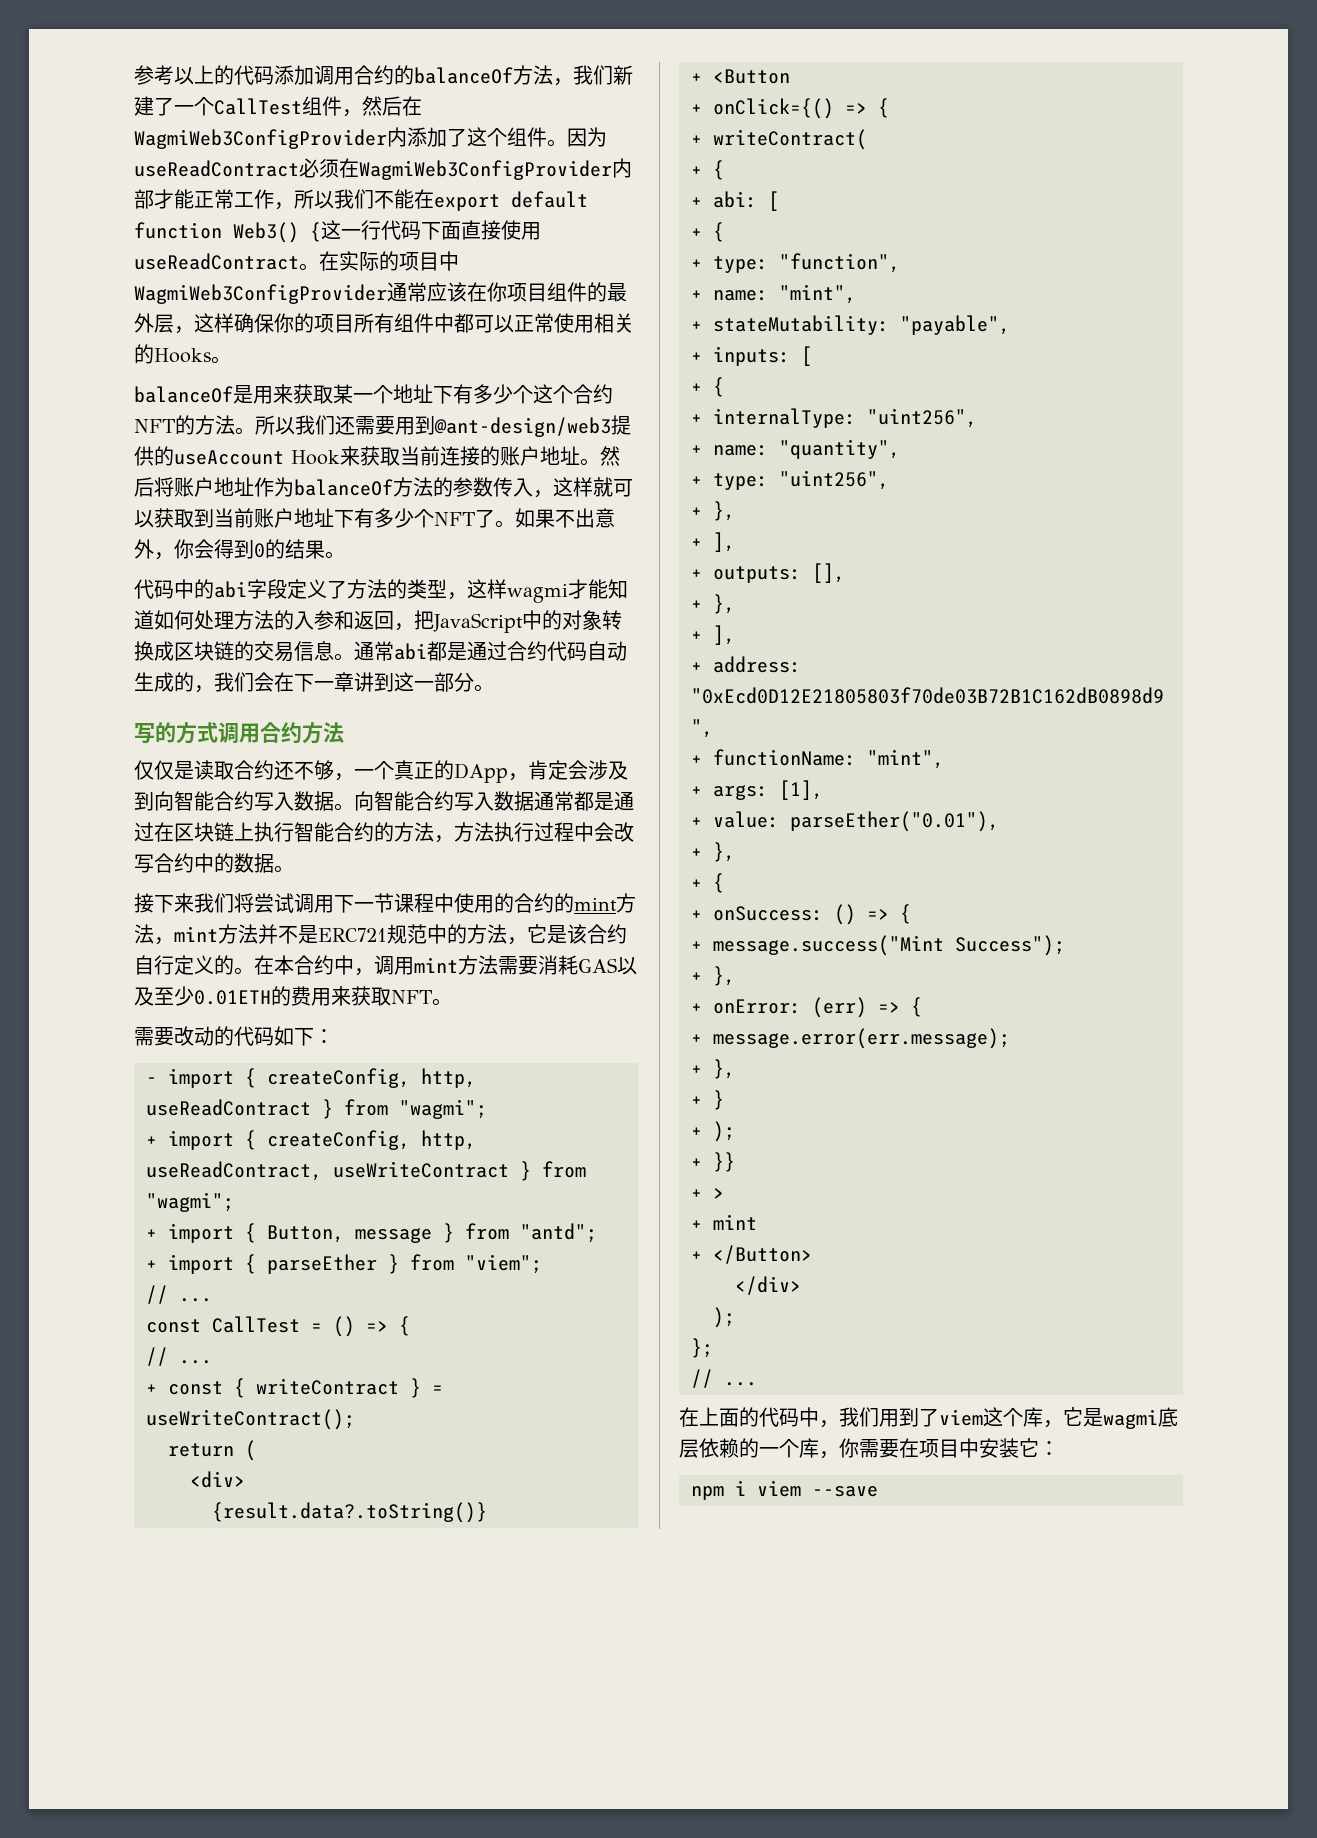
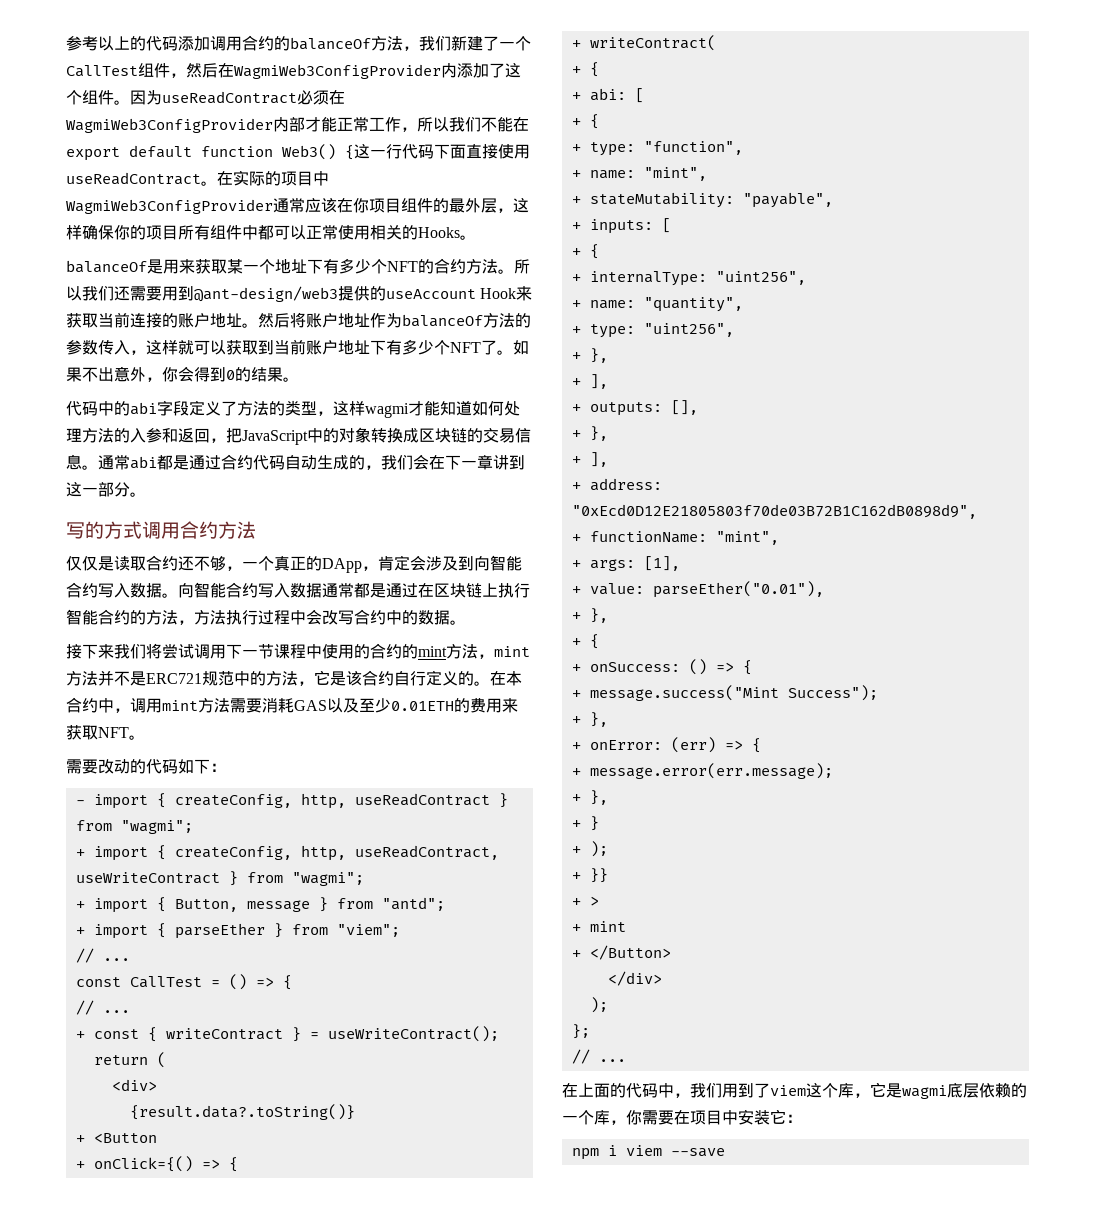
[533,384,613,404] [134,415,195,435] 这个合约NFT的 -> [387,258,466,274] NFT的合约

